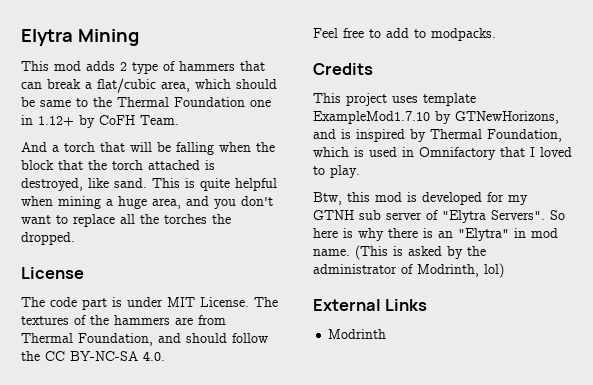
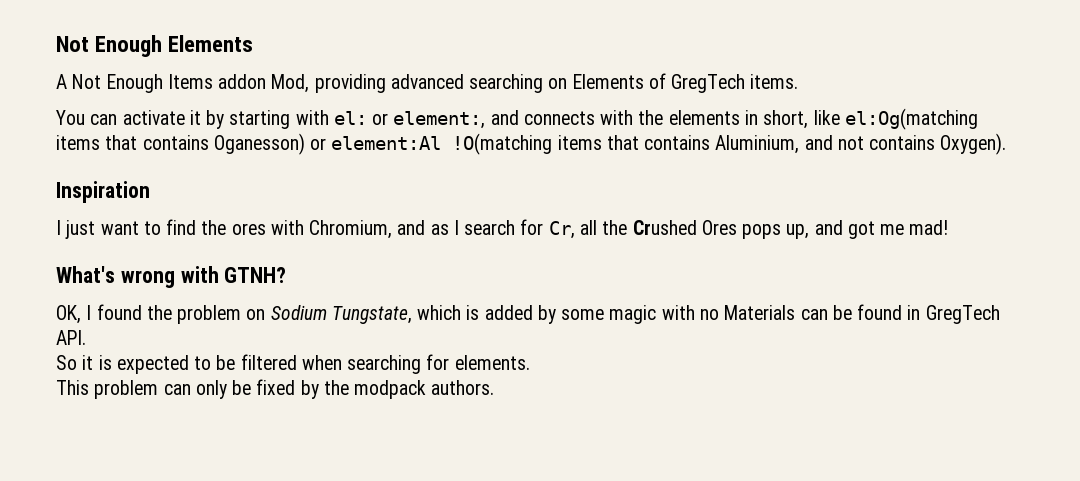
[21,29,139,46] [21,61,265,74] [21,78,277,93] [21,97,271,107] [21,115,179,128] [21,142,275,155] [21,160,215,170] [21,178,277,191] [21,196,273,209] [21,214,231,227] [21,232,75,245] [21,267,84,279] [21,297,278,310] [21,315,226,325] [21,333,268,346] [21,351,165,361] [313,28,496,41] [313,63,373,75] [313,93,476,106] [313,111,559,124] [313,129,562,142] [313,147,572,160] [313,165,360,178] [313,192,528,205] [313,210,565,223] [313,228,558,241] [313,245,486,260] [313,263,504,278] [313,299,428,311] [328,329,387,339] Elytra Mining // This mod adds 2 type of hammers that can break a flat/cubic area, which should be same to the Thermal Foundation one in 1.12+ by CoFH Team. // And a torch that will be falling when the block that the torch attached is destroyed, like sand. This is quite helpful when mining a huge area, and you don't want to replace all the torches the dropped. // License // The code part is under MIT License. The textures of the hammers are from Thermal Foundation, and should follow the CC BY-NC-SA 4.0. // Feel free to add to modpacks. // Credits // This project uses template ExampleMod1.7.10 by GTNewHorizons, and is inspired by Thermal Foundation, which is used in Omnifactory that I loved to play. // Btw, this mod is developed for my GTNH sub server of "Elytra Servers". So here is why there is an "Elytra" in mod name. (This is asked by the administrator of Modrinth, lol) // External Links // Modrinth -> [56,35,254,57] [56,73,799,93] [56,108,978,130] [56,133,1007,155] [56,181,150,203] [56,219,949,239] [56,266,287,288] [56,304,1000,324] [56,330,86,345] [56,354,530,374] [56,379,495,399] Not Enough Elements // A Not Enough Items addon Mod, providing advanced searching on Elements of GregTech items. // You can activate it by starting with el: or element:, and connects with the elements in short, like el:Og(matching items that contains Oganesson) or element:Al !O(matching items that contains Aluminium, and not contains Oxygen). // Inspiration // I just want to find the ores with Chromium, and as I search for Cr, all the Crushed Ores pops up, and got me mad! // What's wrong with GTNH? // OK, I found the problem on Sodium Tungstate, which is added by some magic with no Materials can be found in GregTech API. // So it is expected to be filtered when searching for elements. // This problem can only be fixed by the modpack authors.

